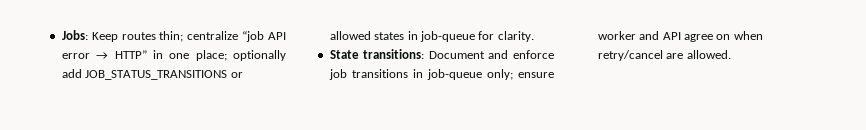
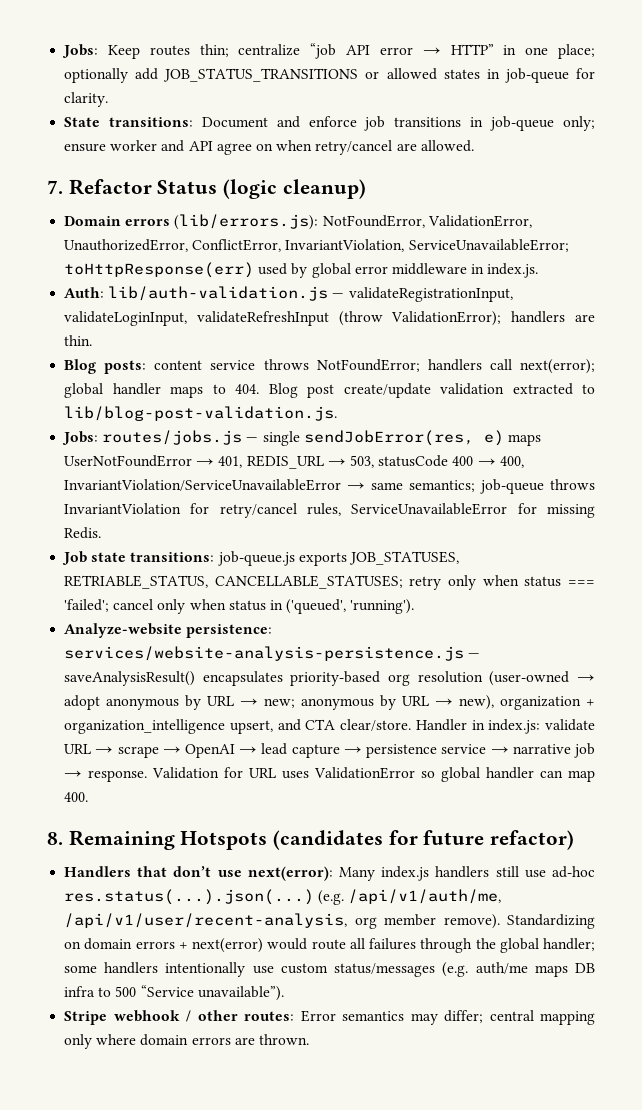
(731, 54) none -> [47,179,366,199] [64,214,532,230] [64,239,569,252] [64,262,539,278] [64,286,513,302] [64,311,595,326] [64,335,93,346] [64,359,595,374] [64,383,596,398] [64,406,338,421] [62,430,541,446] [64,455,524,469] [64,479,595,494] [64,503,595,518] [64,527,102,539] [62,551,459,566] [64,575,596,590] [64,599,415,614] [64,623,273,638] [64,646,481,661] [64,671,595,686] [64,695,595,710] [64,719,595,734] [64,743,595,758] [64,767,595,782] [64,792,89,802] [47,830,575,850] [64,866,595,881] [64,889,502,905] [64,913,595,929] [64,938,595,953] [64,962,596,977] [64,985,284,1001] [64,1010,595,1025] [64,1034,309,1049] // 7. Refactor Status (logic cleanup) // Domain errors (lib/errors.js): NotFoundError, ValidationError, UnauthorizedError, ConflictError, InvariantViolation, ServiceUnavailableError; toHttpResponse(err) used by global error middleware in index.js. // Auth: lib/auth-validation.js — validateRegistrationInput, validateLoginInput, validateRefreshInput (throw ValidationError); handlers are thin. // Blog posts: content service throws NotFoundError; handlers call next(error); global handler maps to 404. Blog post create/update validation extracted to lib/blog-post-validation.js. // Jobs: routes/jobs.js — single sendJobError(res, e) maps UserNotFoundError → 401, REDIS_URL → 503, statusCode 400 → 400, InvariantViolation/ServiceUnavailableError → same semantics; job-queue throws InvariantViolation for retry/cancel rules, ServiceUnavailableError for missing Redis. // Job state transitions: job-queue.js exports JOB_STATUSES, RETRIABLE_STATUS, CANCELLABLE_STATUSES; retry only when status === 'failed'; cancel only when status in ('queued', 'running'). // Analyze-website persistence: services/website-analysis-persistence.js — saveAnalysisResult() encapsulates priority-based org resolution (user-owned → adopt anonymous by URL → new; anonymous by URL → new), organization + organization_intelligence upsert, and CTA clear/store. Handler in index.js: validate URL → scrape → OpenAI → lead capture → persistence service → narrative job → response. Validation for URL uses ValidationError so global handler can map 400. // 8. Remaining Hotspots (candidates for future refactor) // Handlers that don’t use next(error): Many index.js handlers still use ad-hoc res.status(...).json(...) (e.g. /api/v1/auth/me, /api/v1/user/recent-analysis, org member remove). Standardizing on domain errors + next(error) would route all failures through the global handler; some handlers intentionally use custom status/messages (e.g. auth/me maps DB infra to 500 “Service unavailable”). // Stripe webhook / other routes: Error semantics may differ; central mapping only where domain errors are thrown.

